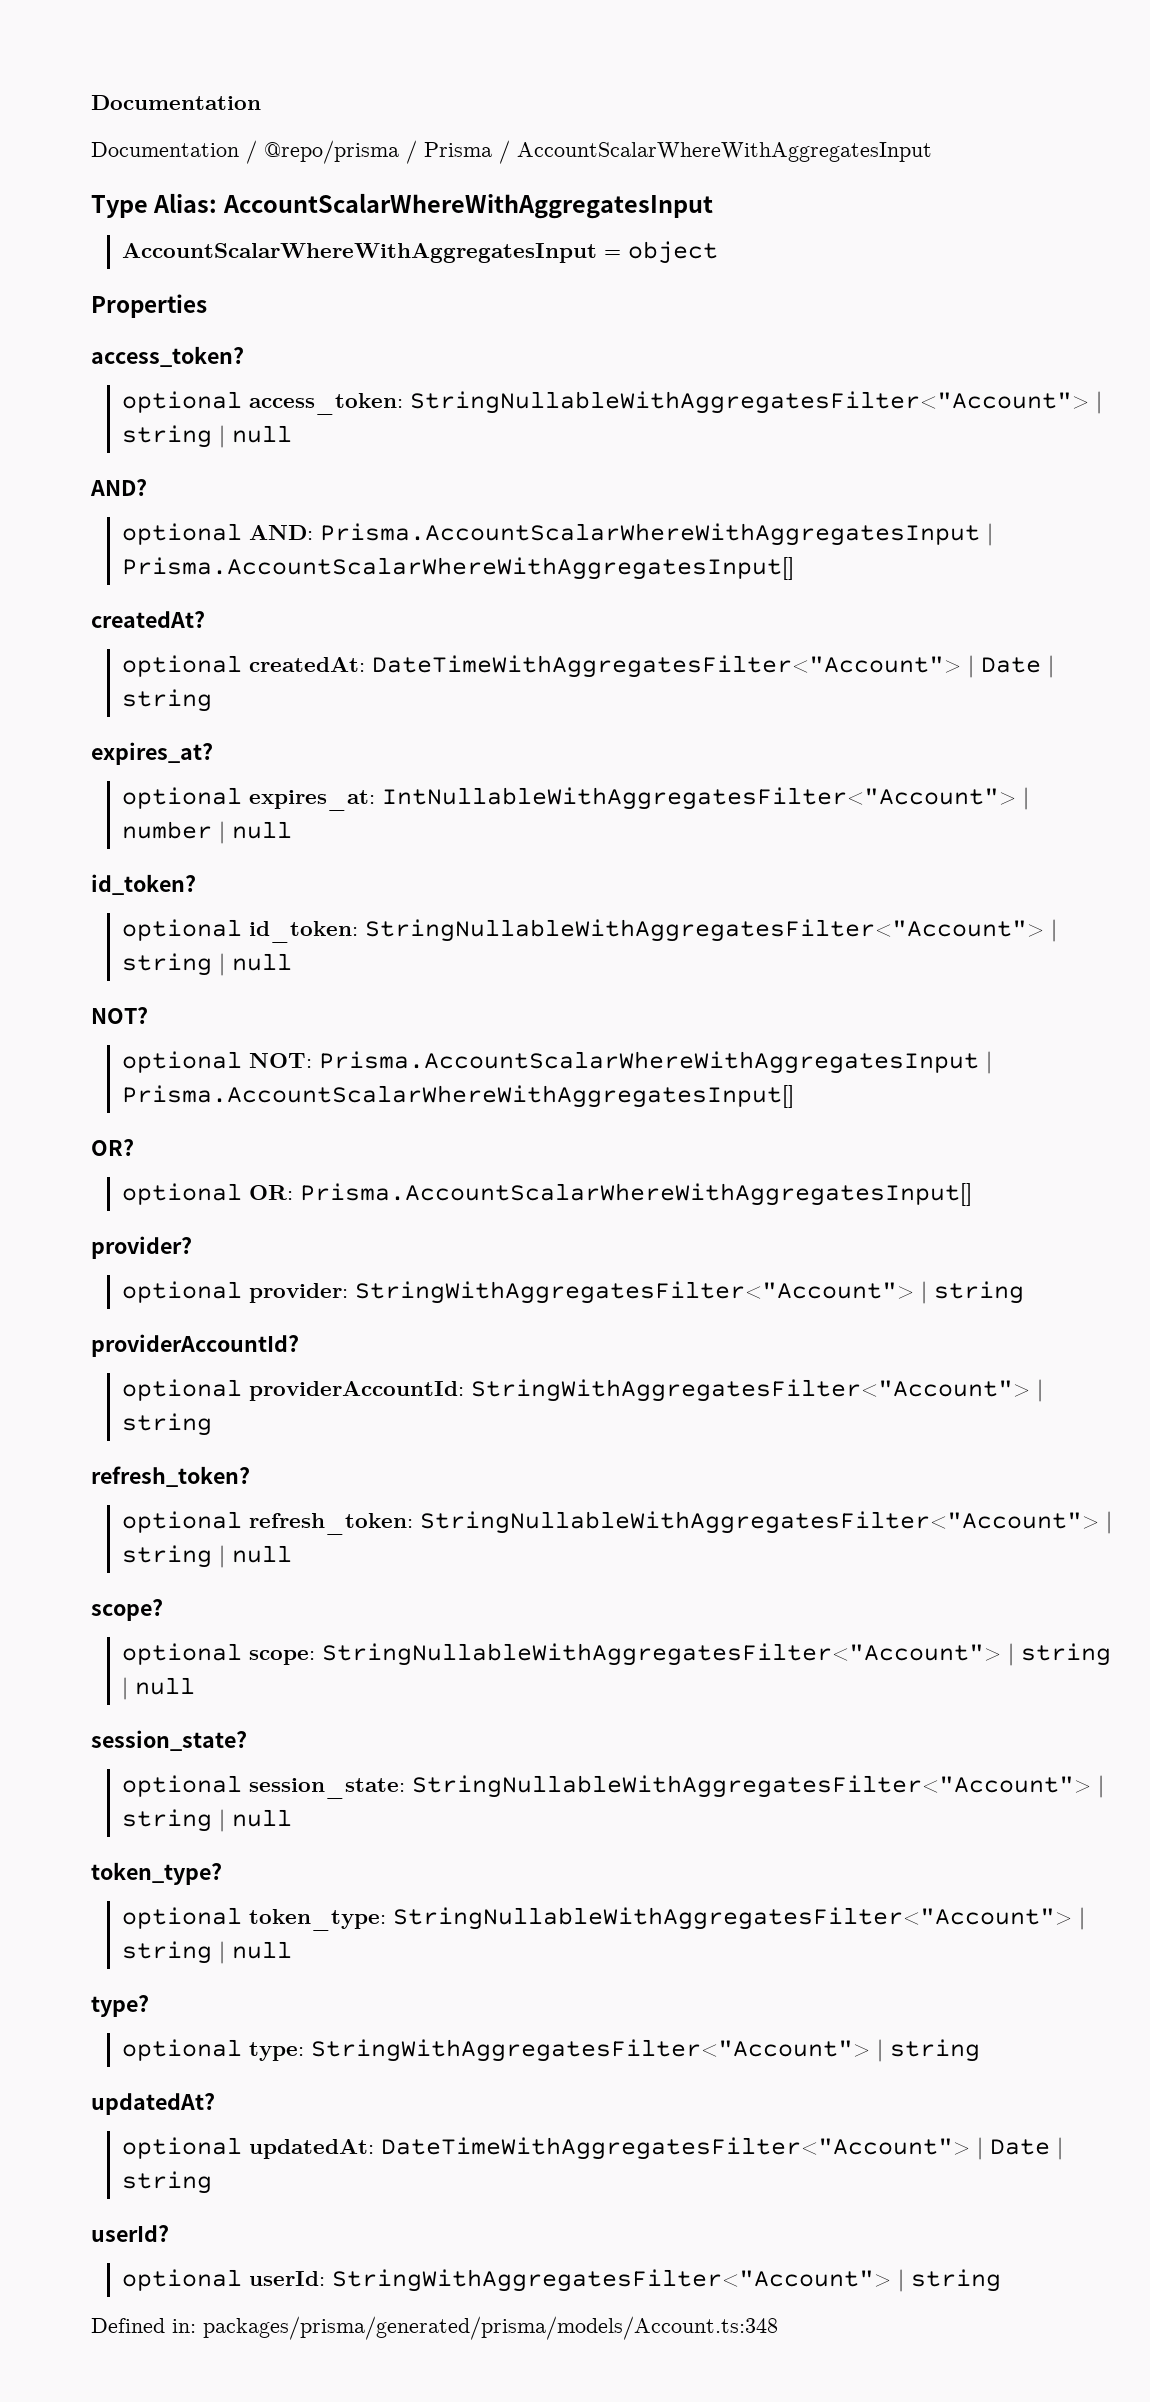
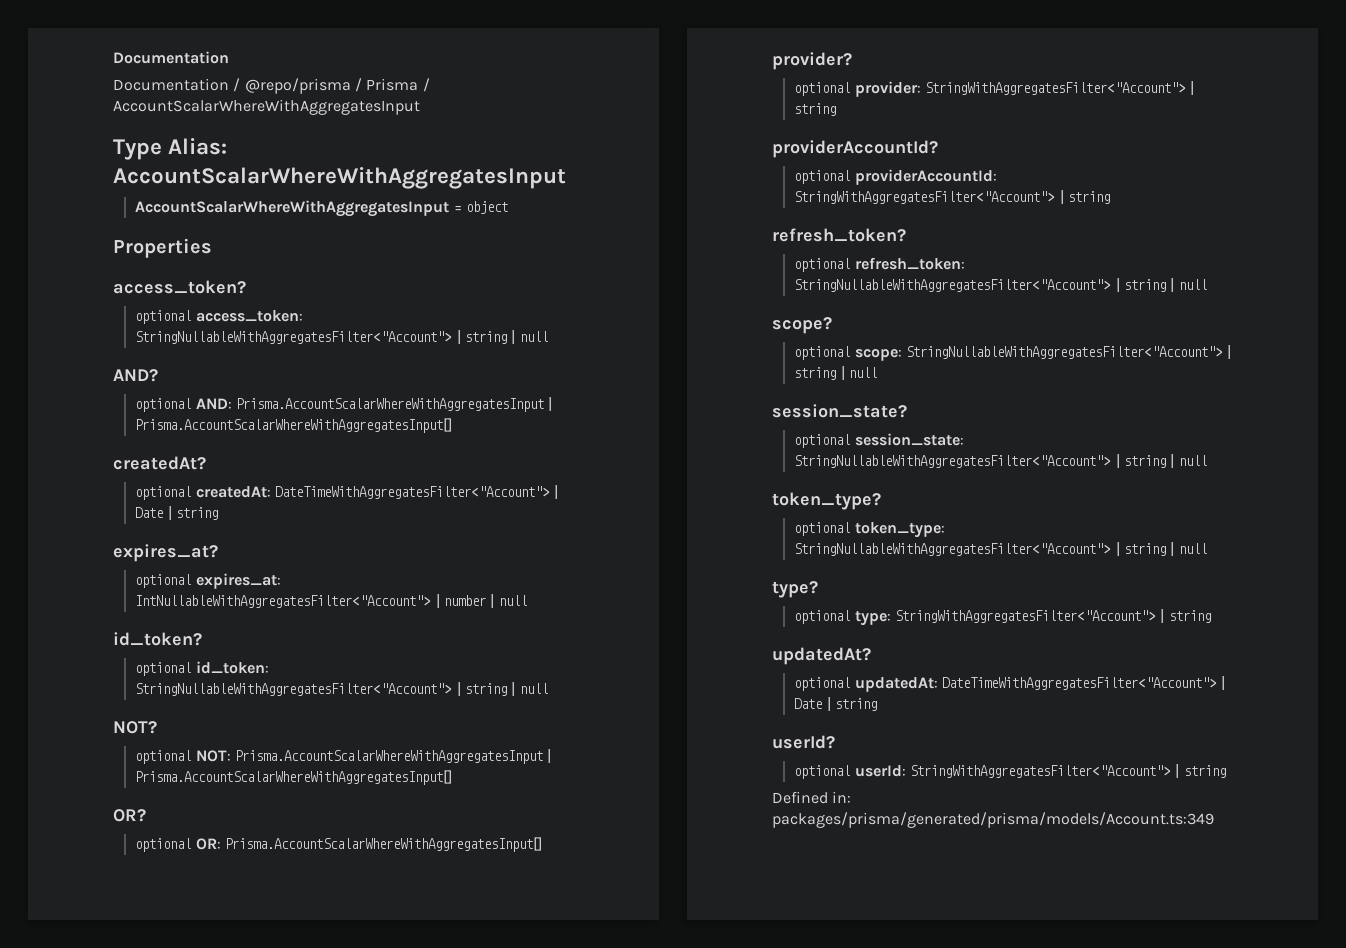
[203,2316,778,2340] packages/prisma/generated/prisma/models/Account.ts:348 -> [772,812,1214,828] packages/prisma/generated/prisma/models/Account.ts:349

